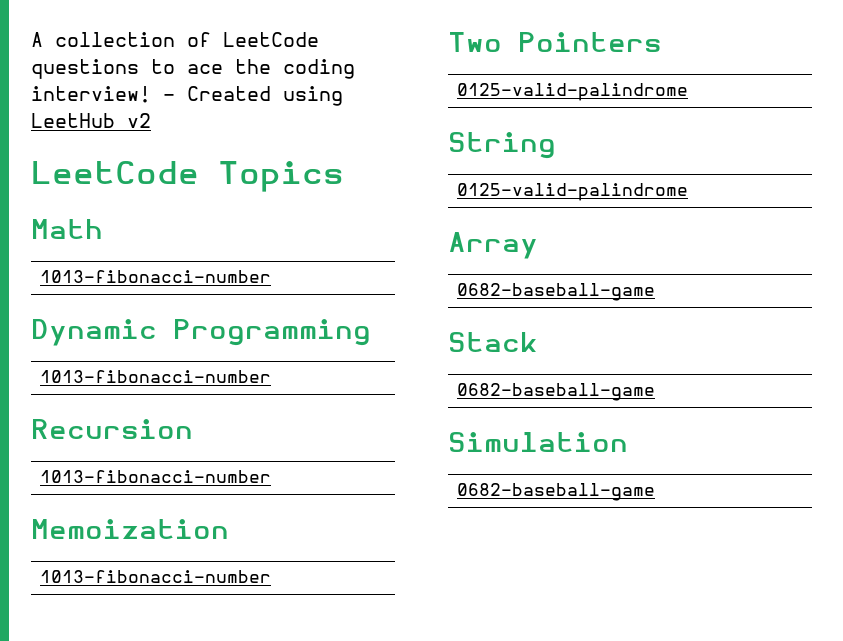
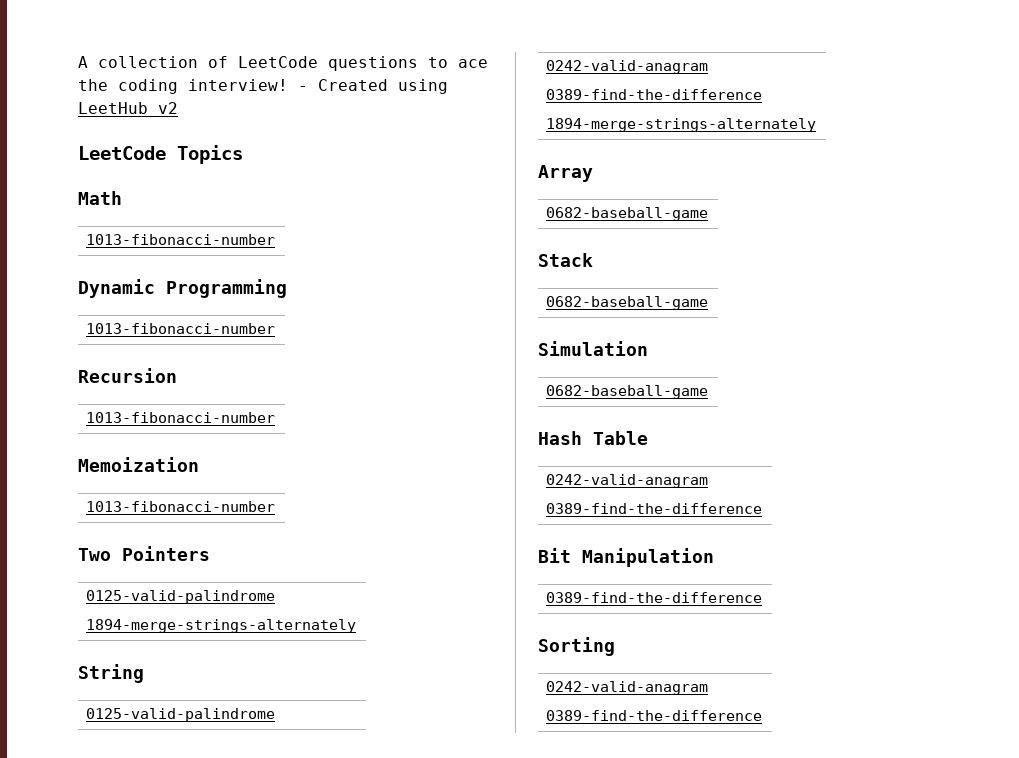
(688, 92) none -> [86,619,357,633] // 1894-merge-strings-alternately
(688, 192) none -> [546,60,709,74] [546,89,763,100] [546,118,817,132] // 0242-valid-anagram // 0389-find-the-difference // 1894-merge-strings-alternately
(655, 492) none -> [538,431,648,445] [546,474,709,488] [546,503,763,514] [538,548,714,567] [546,592,763,603] [538,637,615,656] [546,681,709,695] [546,710,763,721] // Hash Table // 0242-valid-anagram // 0389-find-the-difference // Bit Manipulation // 0389-find-the-difference // Sorting // 0242-valid-anagram // 0389-find-the-difference

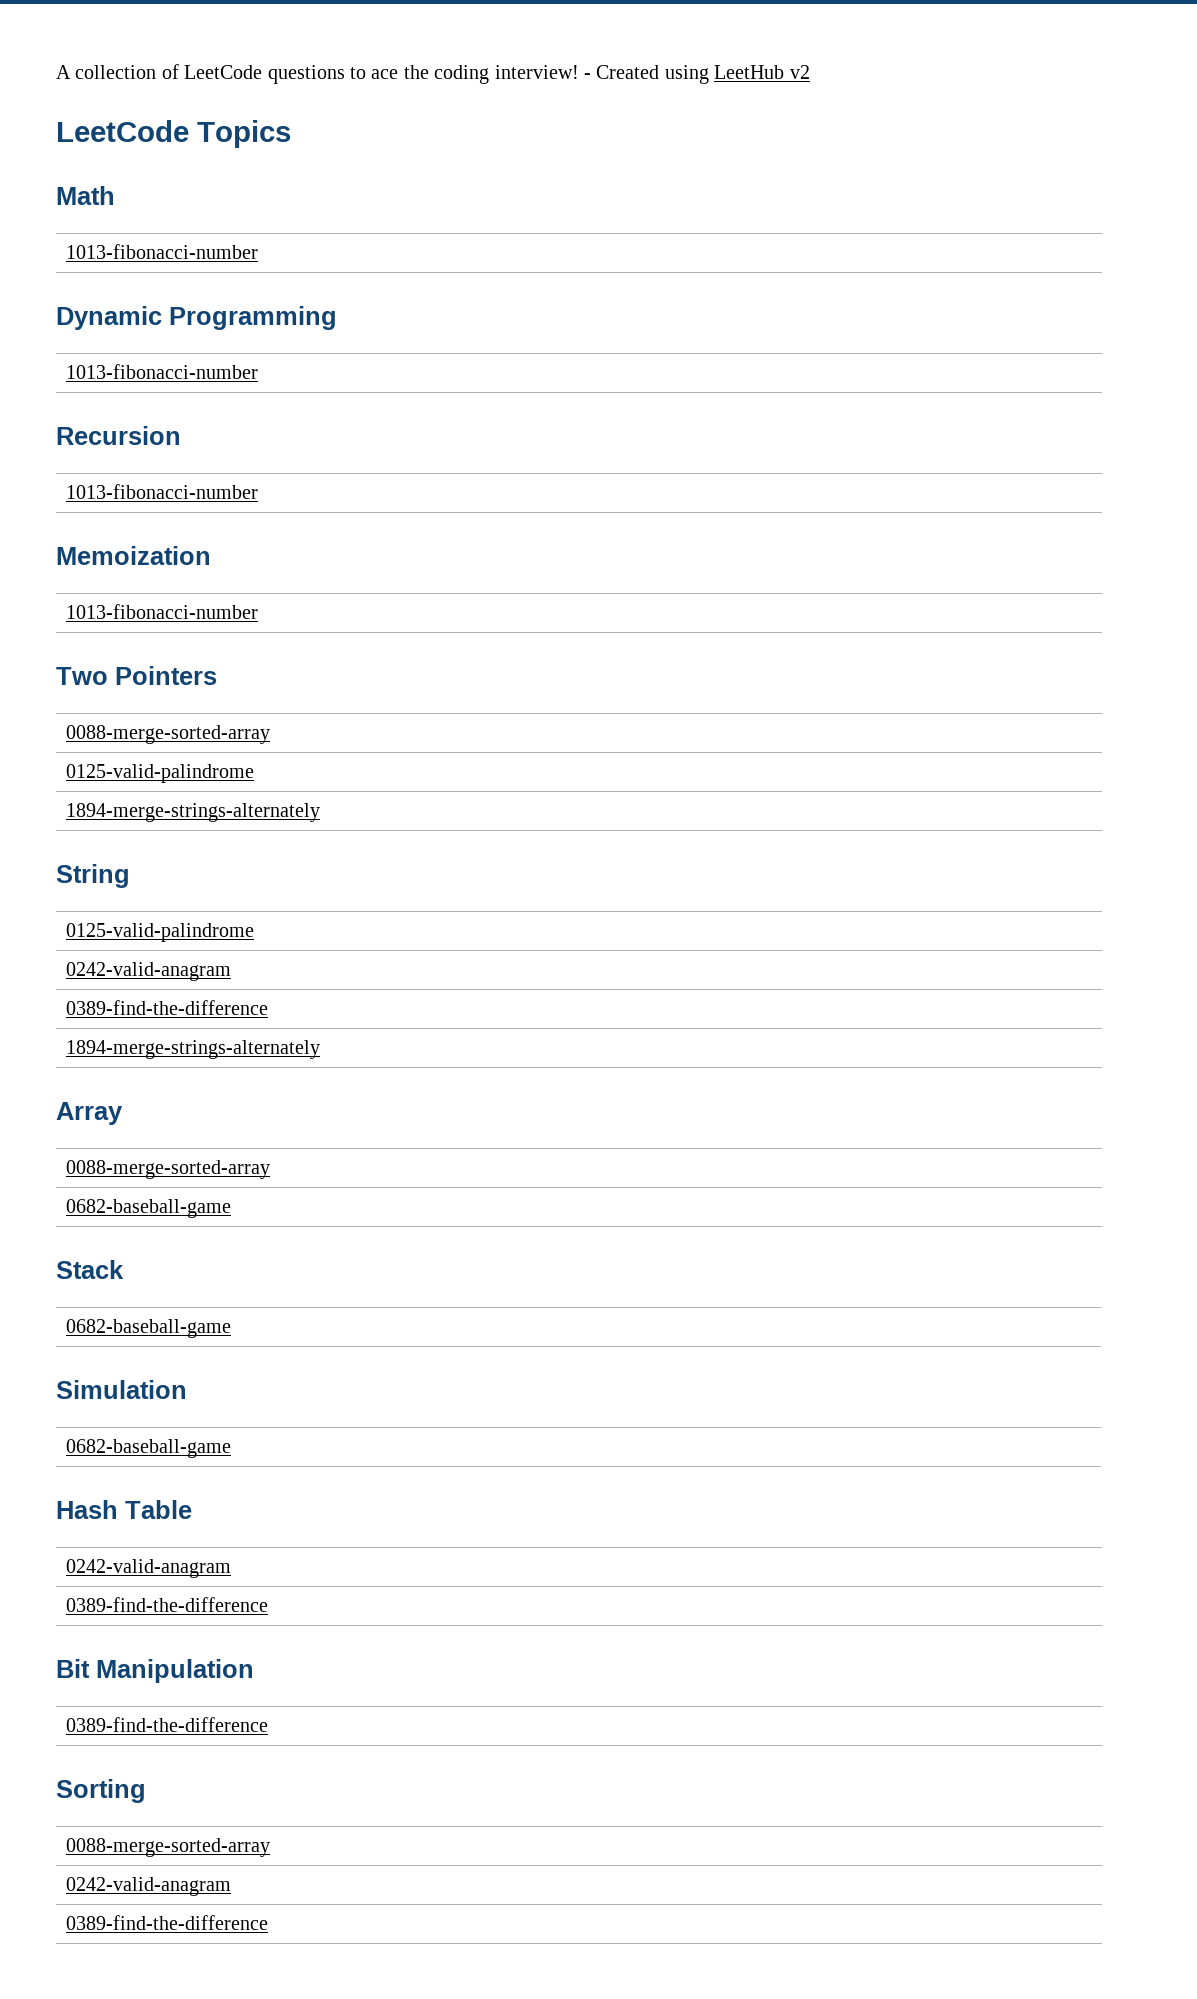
(210, 553) none -> [66,725,271,744] // 0088-merge-sorted-array
(593, 173) none -> [66,1160,271,1179] // 0088-merge-sorted-array
(615, 646) none -> [66,1838,271,1857] // 0088-merge-sorted-array

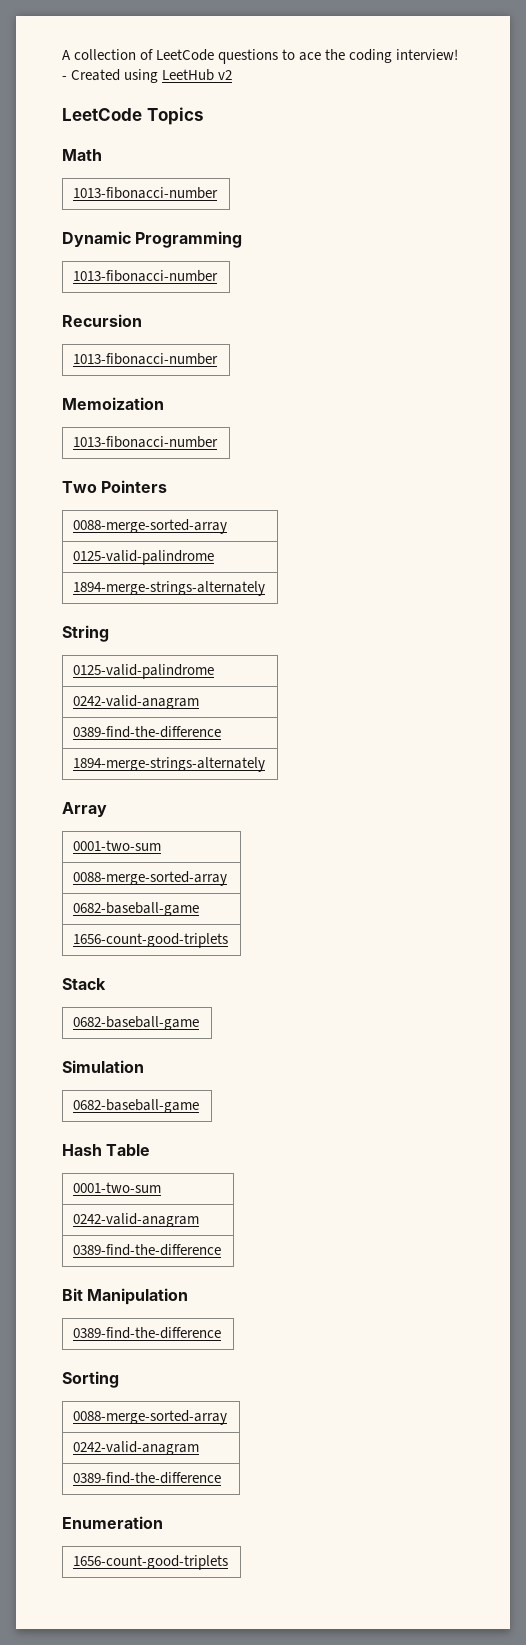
(123, 1113) none -> [73,840,162,851] // 0001-two-sum
(232, 1208) none -> [73,933,229,948] // 1656-count-good-triplets
(192, 1509) none -> [73,1182,162,1193] // 0001-two-sum
(269, 1922) none -> [62,1516,163,1529] [73,1555,229,1570] // Enumeration // 1656-count-good-triplets

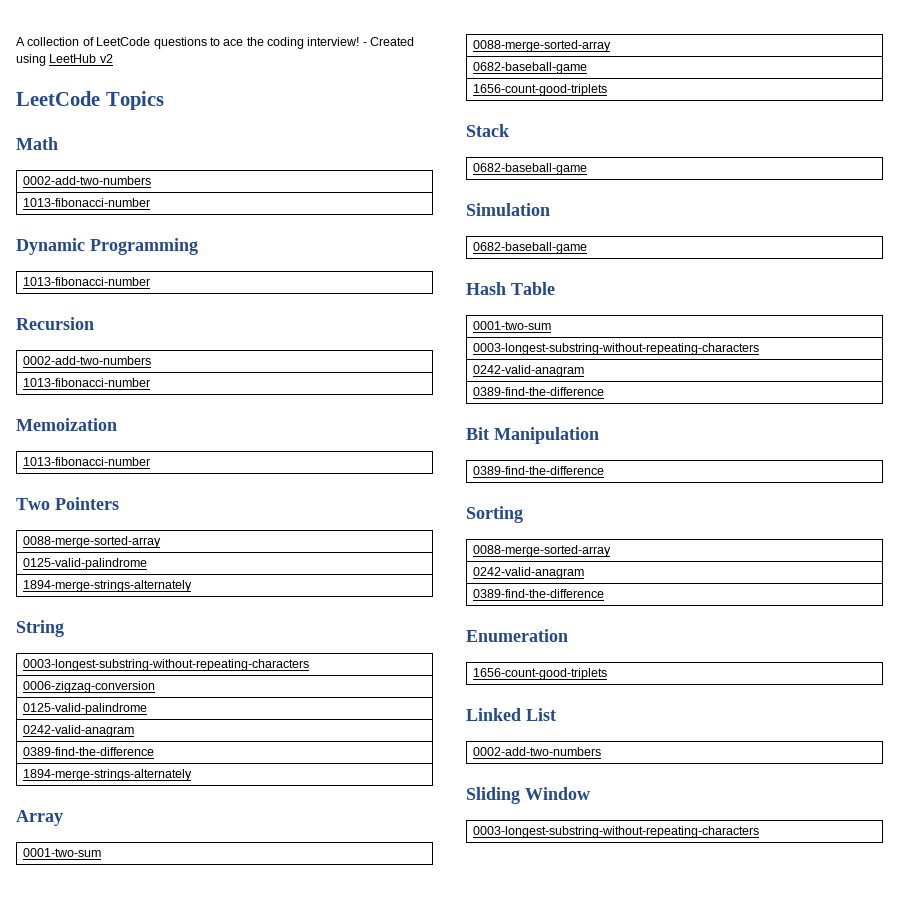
(102, 155) none -> [22,176,151,185] // 0002-add-two-numbers
(142, 320) none -> [22,356,151,365] // 0002-add-two-numbers
(109, 633) none -> [22,659,309,671] [22,681,155,693] // 0003-longest-substring-without-repeating-characters // 0006-zigzag-conversion
(162, 1187) none -> [472,343,759,355] // 0003-longest-substring-without-repeating-characters
(229, 1562) none -> [466,708,556,721] [472,747,601,756] [466,787,590,804] [472,826,759,838] // Linked List // 0002-add-two-numbers // Sliding Window // 0003-longest-substring-without-repeating-characters

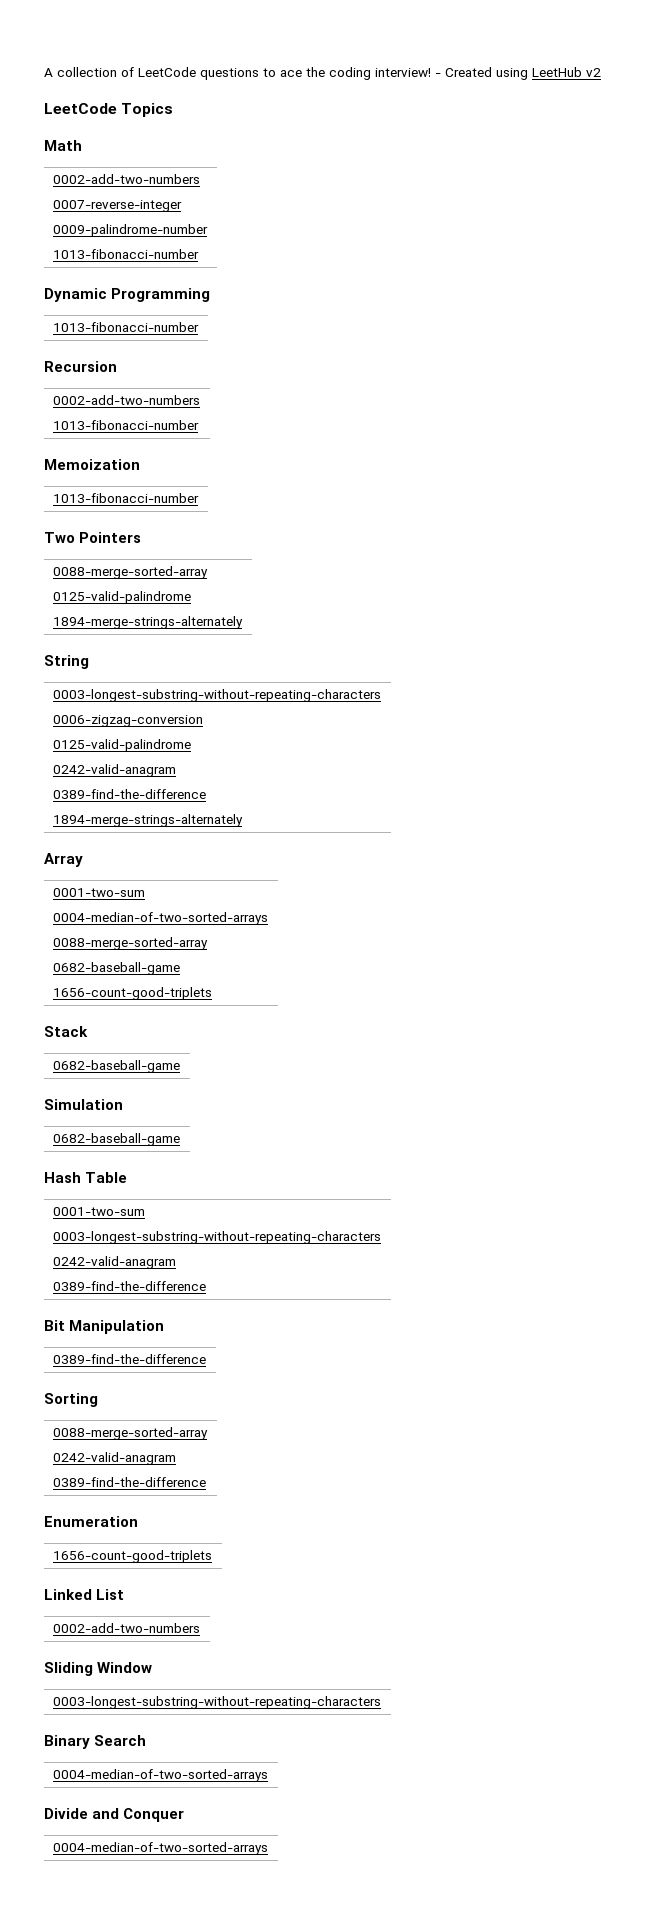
(151, 180) none -> [52,200,182,212] [52,224,208,237] // 0007-reverse-integer // 0009-palindrome-number
(101, 852) none -> [52,912,268,925] // 0004-median-of-two-sorted-arrays
(759, 832) none -> [44,1735,147,1749] [52,1769,268,1782] [44,1808,185,1822] [52,1842,268,1855] // Binary Search // 0004-median-of-two-sorted-arrays // Divide and Conquer // 0004-median-of-two-sorted-arrays

